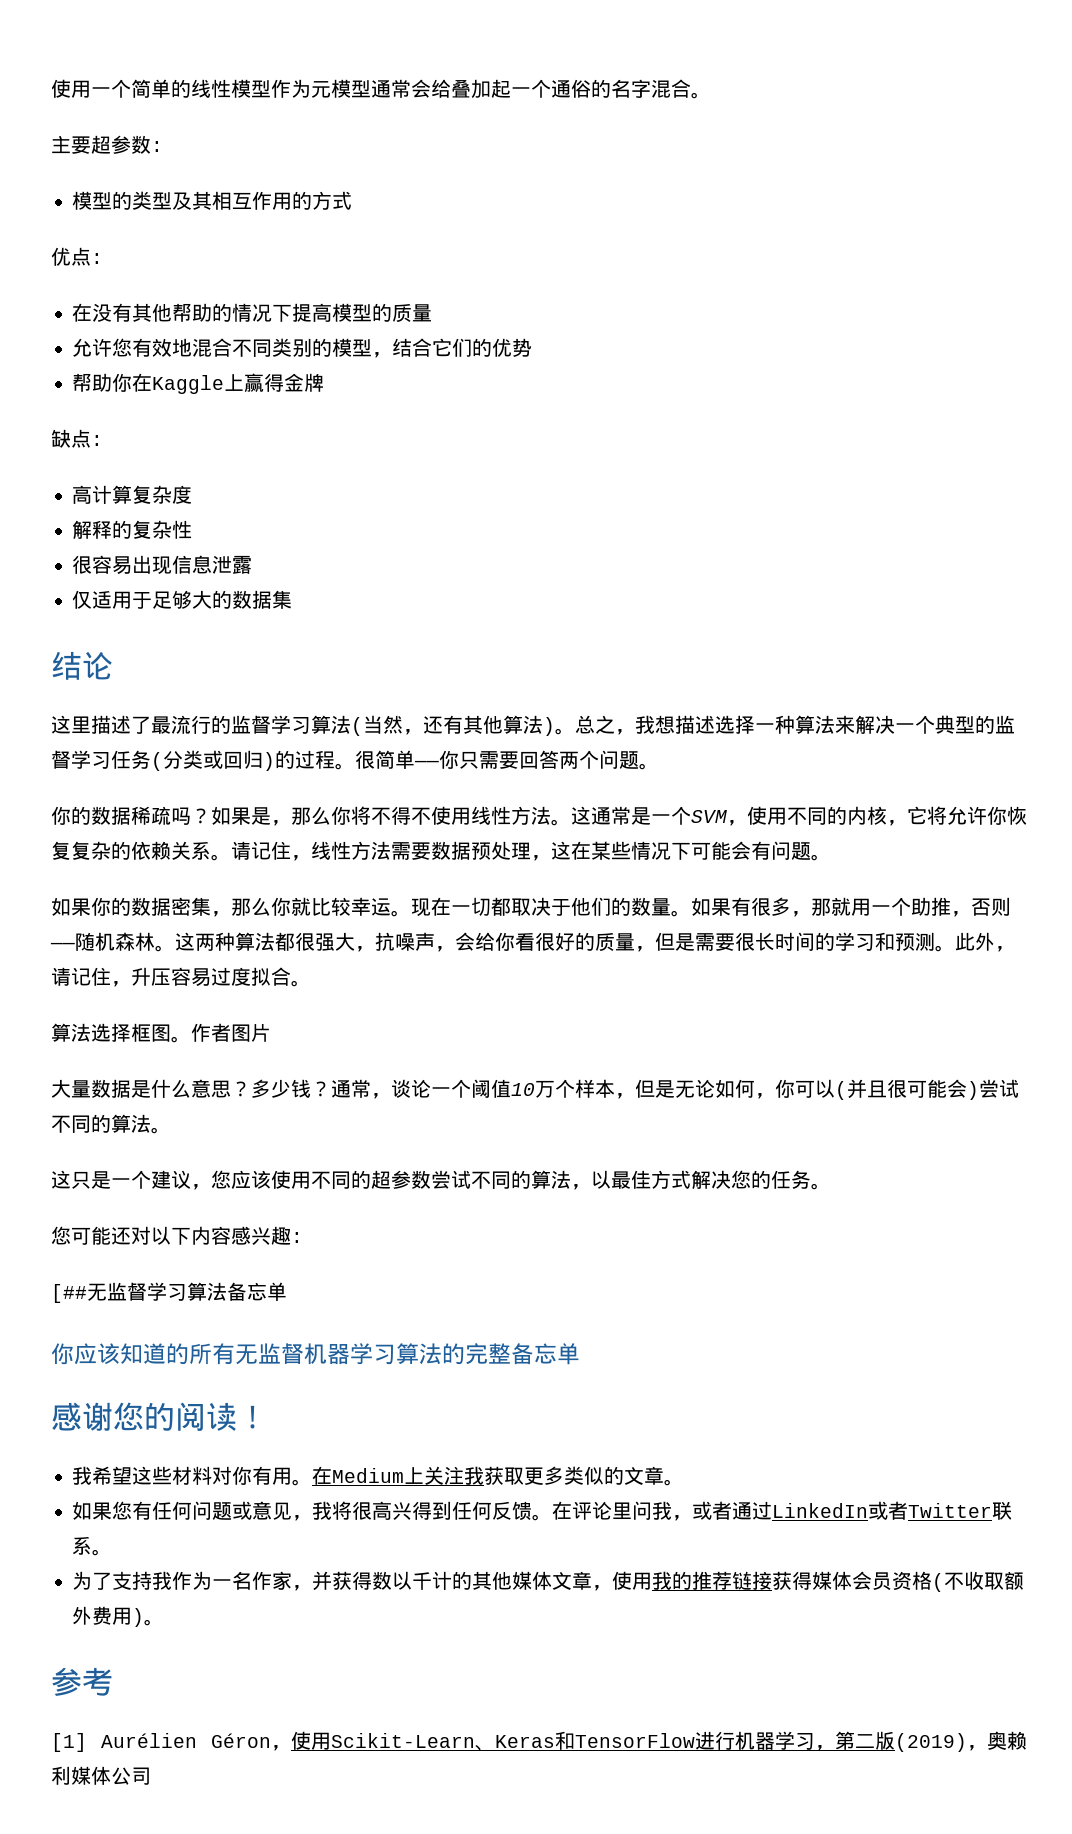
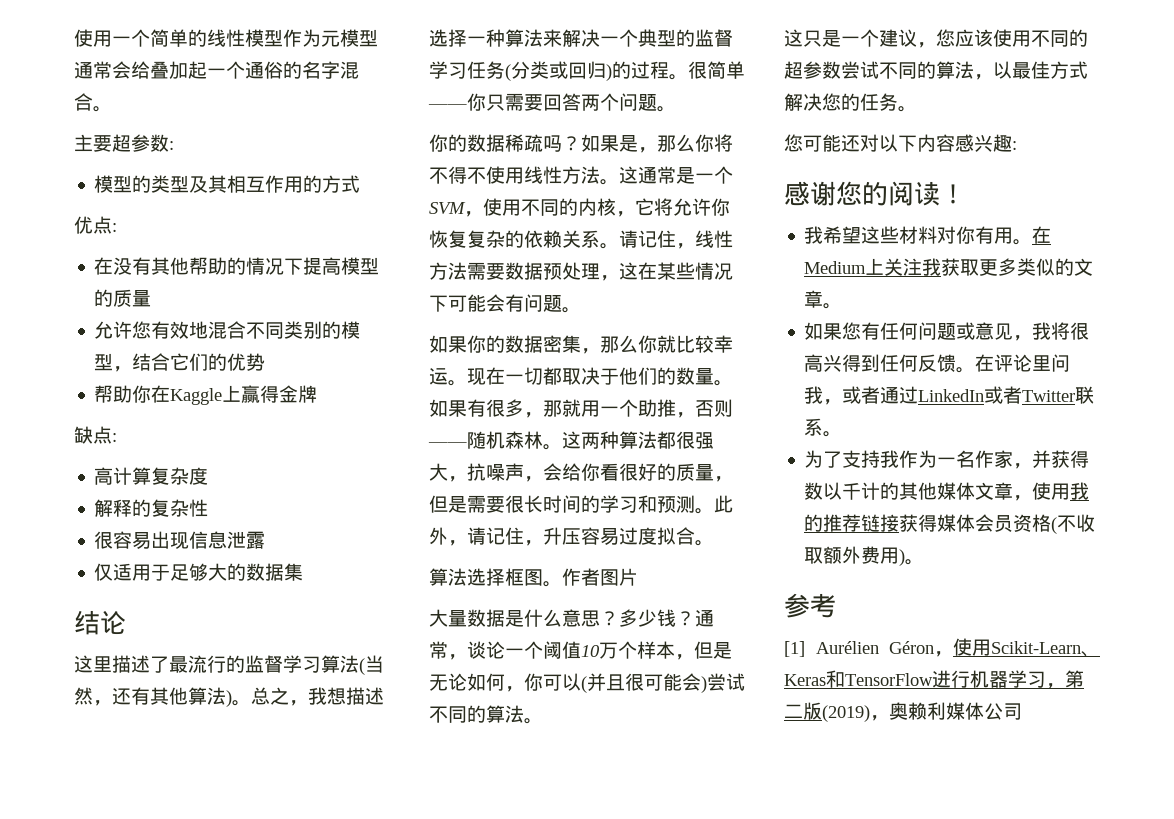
[51,1282,287,1303] [51,1343,580,1365] // [##无监督学习算法备忘单 // 你应该知道的所有无监督机器学习算法的完整备忘单 -> (1017, 145) none

